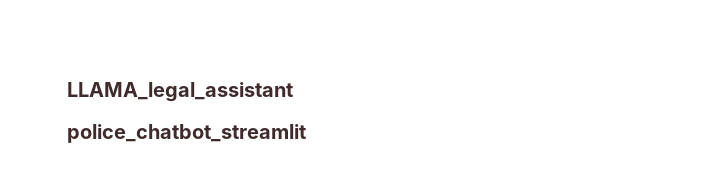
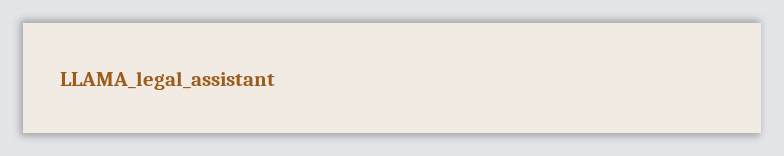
[67,124,306,143] // police_chatbot_streamlit -> (275, 80) none

